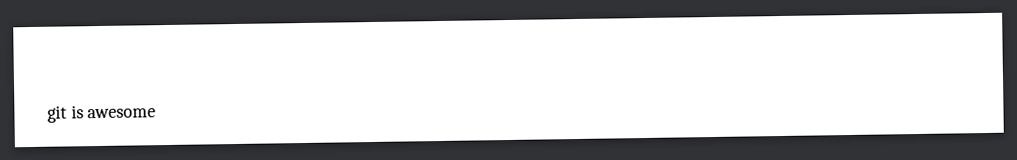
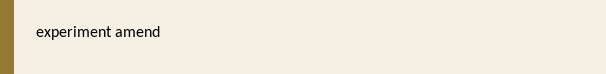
[47,105,157,123] git is awesome -> [36,26,161,40] experiment amend

